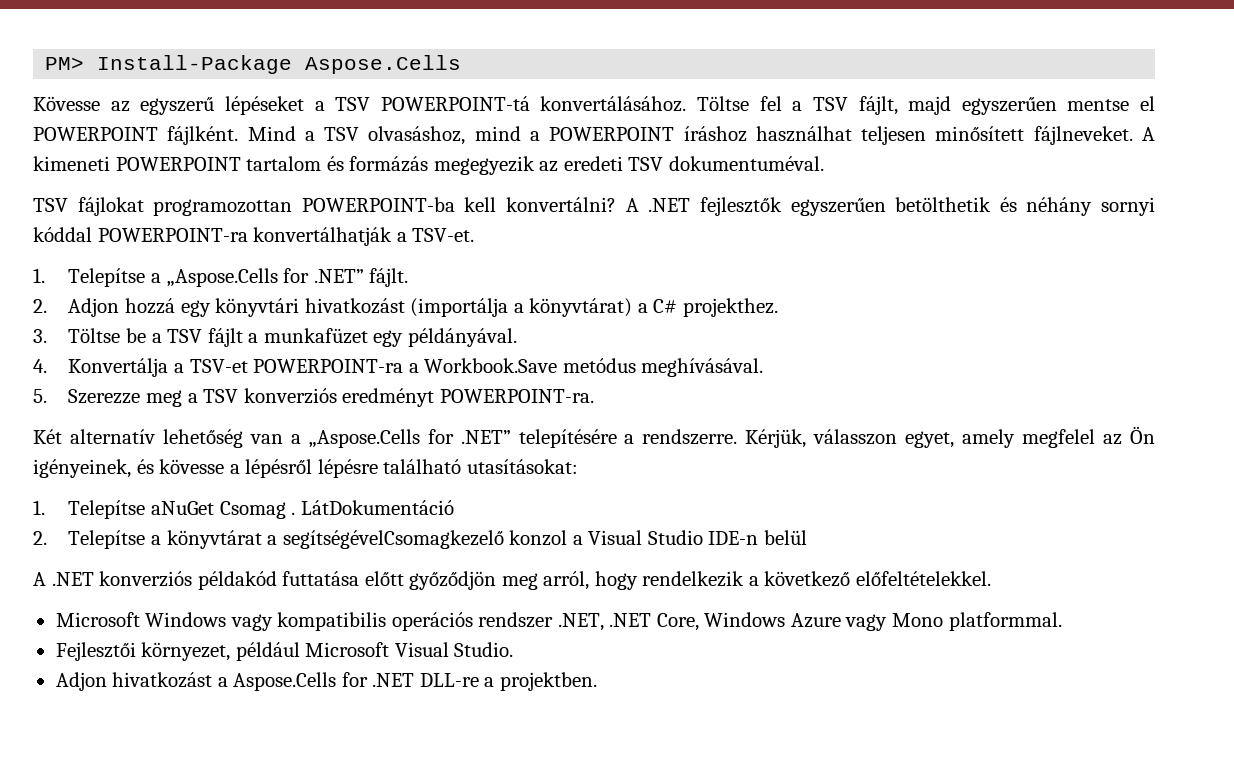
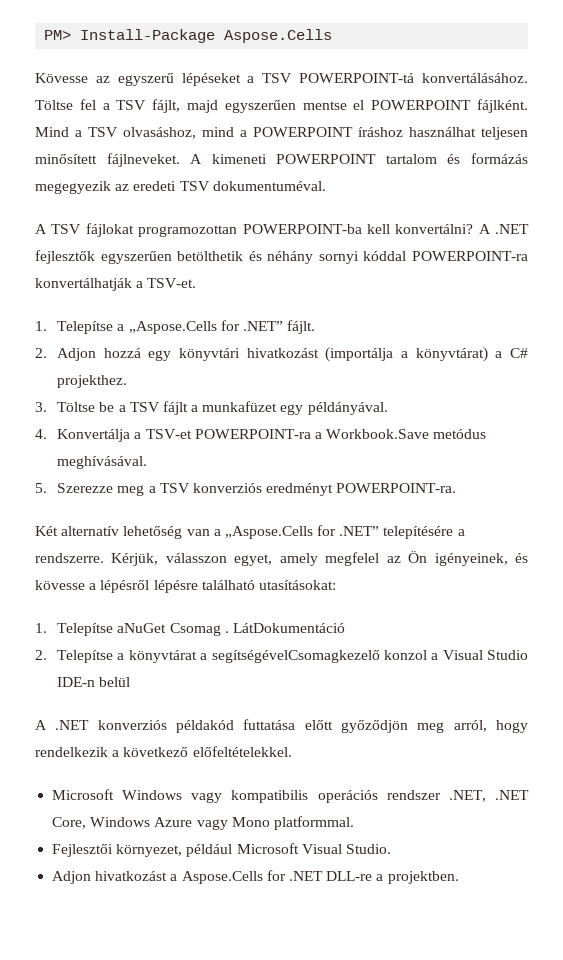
(824, 163) none -> [35,224,47,234] A

